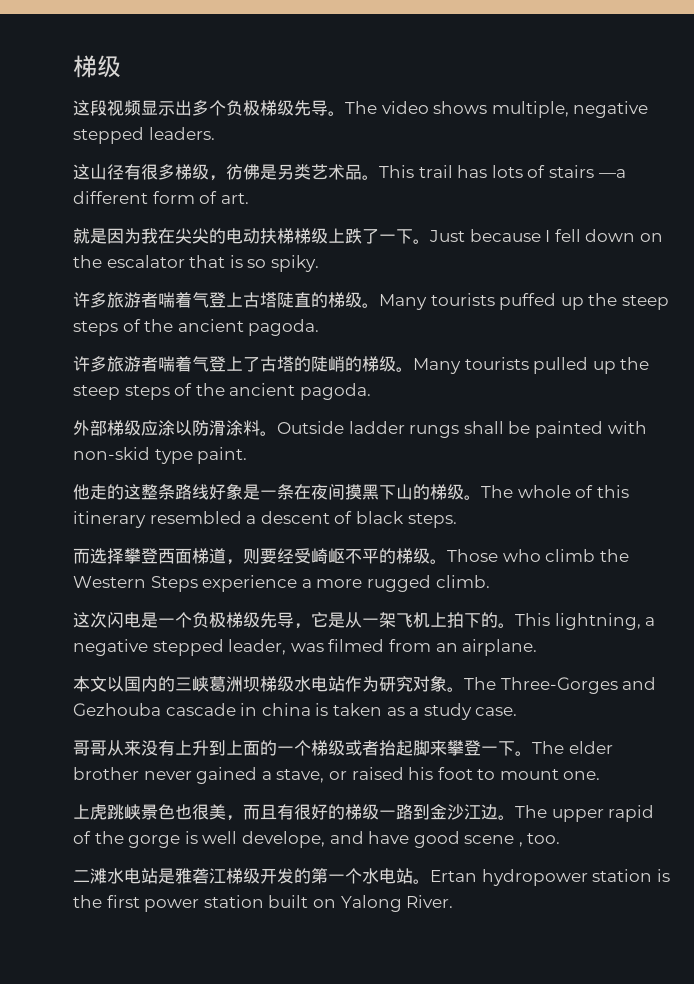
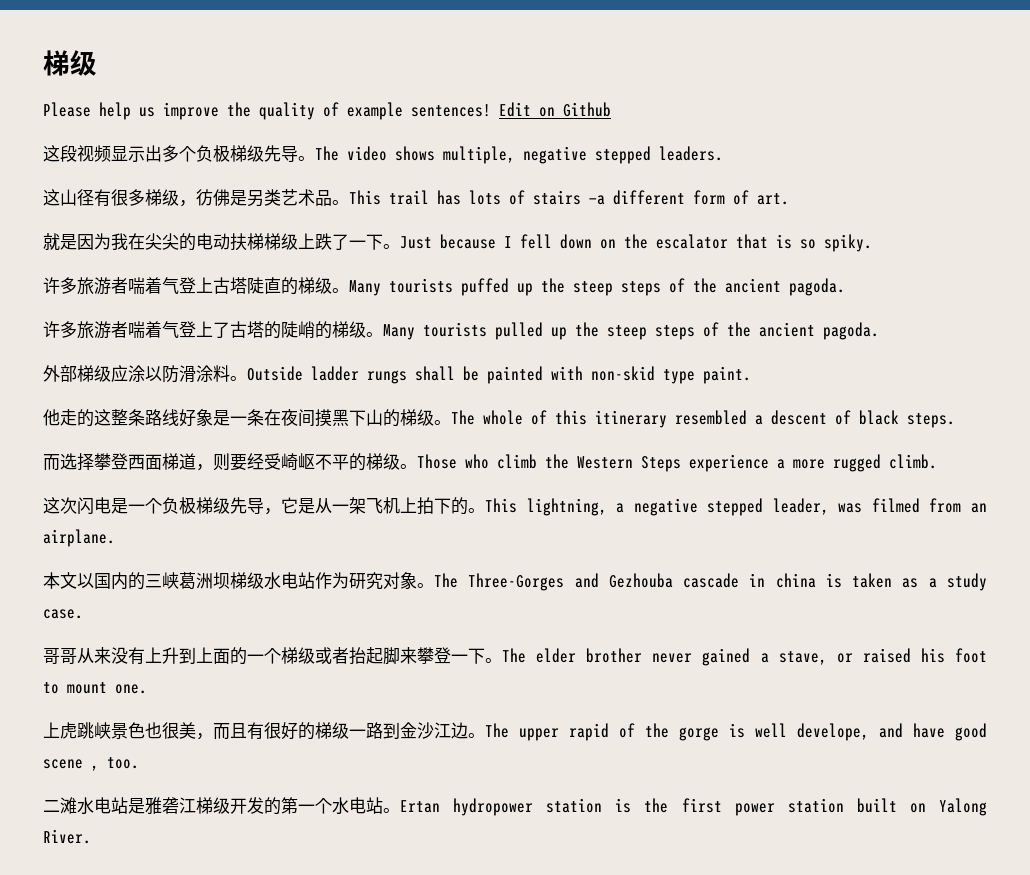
[73,55,121,78] 梯级 -> [43,50,97,76] [43,102,611,120] 梯级 // Please help us improve the quality of example sentences! Edit on Github

